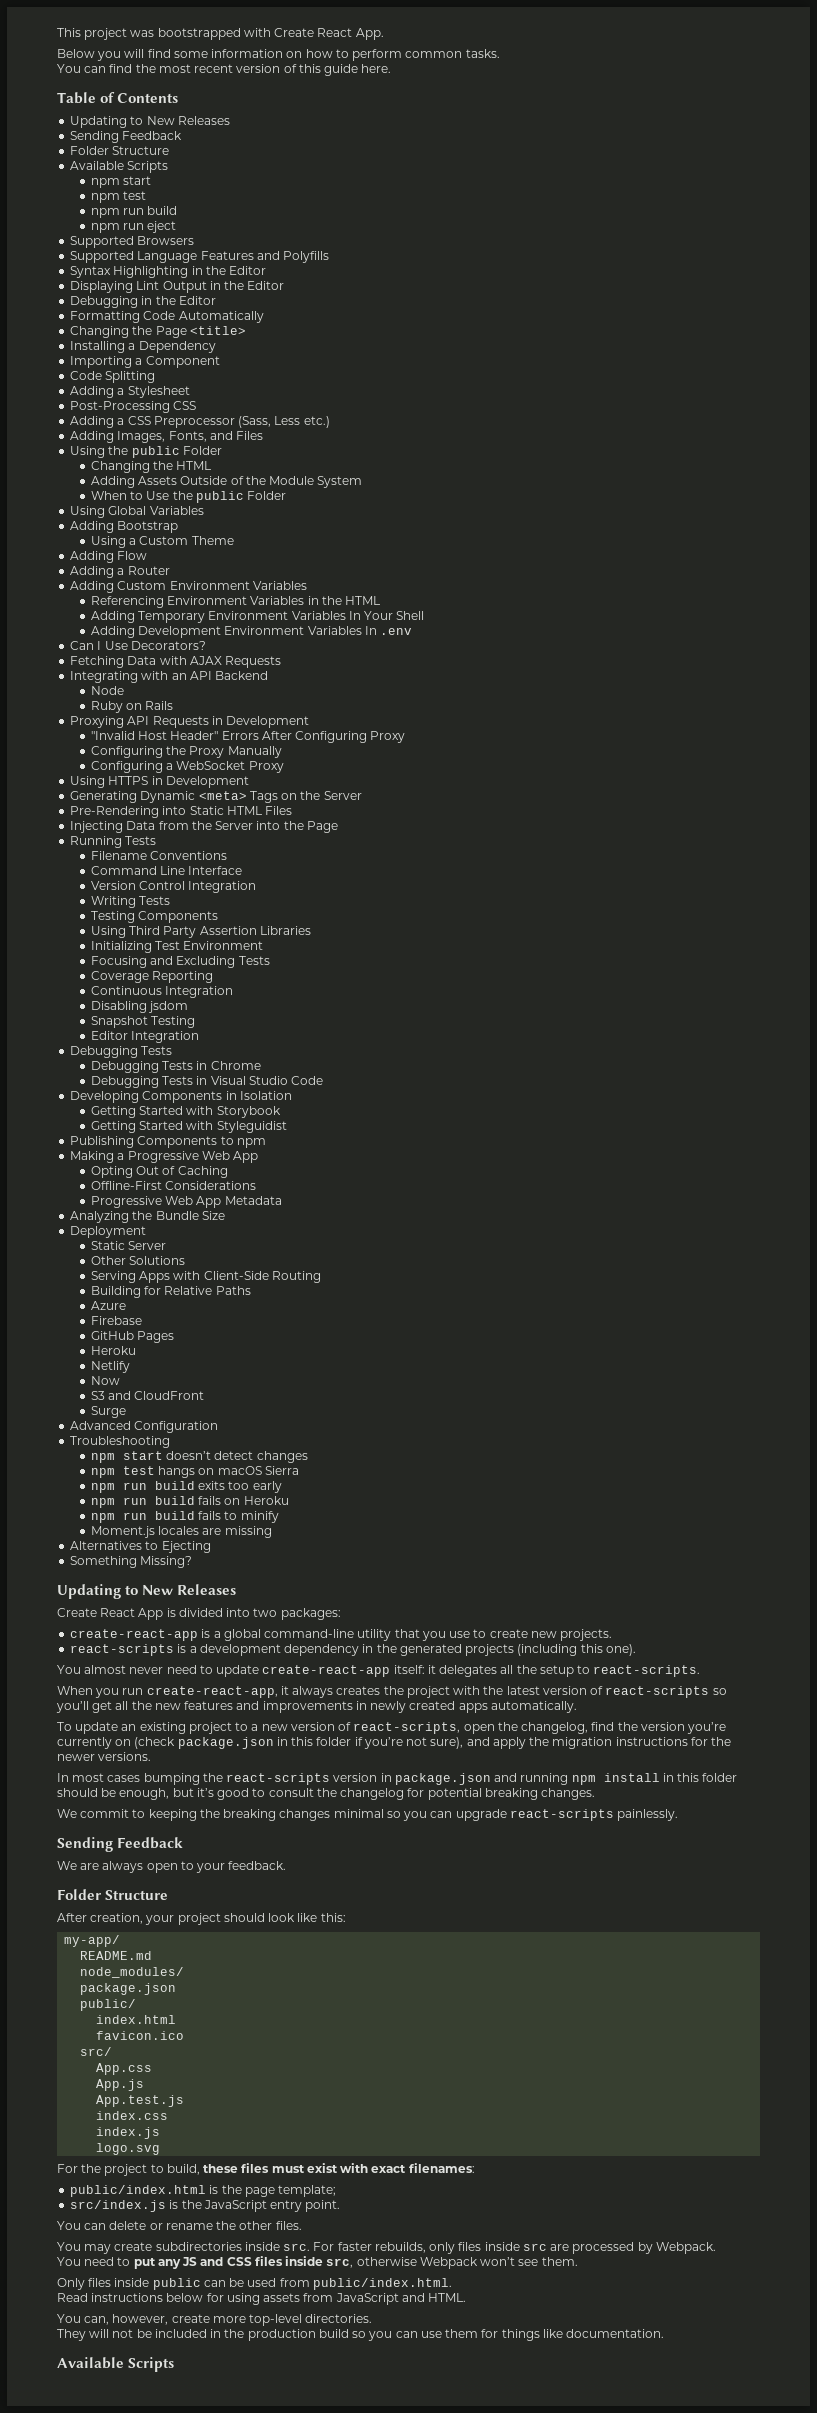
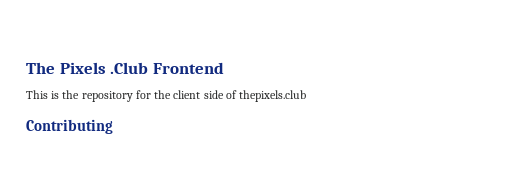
[57,28,384,40] [57,49,500,61] [57,64,392,76] [57,92,179,104] [70,116,230,128] [70,131,183,143] [70,146,170,155] [70,161,169,173] [90,176,152,188] [90,191,147,203] [90,206,178,218] [90,221,177,233] [70,236,195,248] [70,251,330,263] [70,266,267,278] [70,281,285,293] [70,296,216,308] [70,311,264,323] [70,326,246,338] [70,341,216,353] [70,356,220,368] [70,371,156,383] [70,386,190,398] [70,401,197,413] [70,416,330,428] [70,431,264,443] [70,446,222,458] [90,461,212,473] [90,476,363,488] [90,491,287,503] [70,506,204,518] [70,521,179,533] [90,536,234,548] [70,551,148,563] [70,566,170,578] [70,581,307,593] [90,596,381,608] [90,611,425,623] [90,626,413,638] [70,641,206,650] [70,656,282,668] [70,671,269,683] [90,686,124,695] [90,701,174,713] [70,716,310,728] [90,731,406,743] [90,746,282,758] [90,761,284,773] [70,776,249,788] [70,791,362,803] [70,806,293,818] [70,821,338,833] [70,836,157,848] [90,851,228,860] [90,866,243,875] [90,881,257,893] [90,896,171,908] [90,911,219,923] [90,926,311,938] [90,941,264,953] [90,956,270,968] [90,971,214,983] [90,986,234,998] [90,1001,189,1013] [90,1016,196,1028] [90,1031,200,1043] [70,1046,173,1058] [90,1061,261,1073] [90,1076,324,1088] [70,1091,292,1103] [90,1106,281,1118] [90,1121,287,1133] [70,1136,266,1148] [70,1151,259,1163] [90,1166,228,1178] [90,1181,257,1190] [90,1196,282,1208] [70,1211,225,1223] [70,1226,147,1238] [90,1241,167,1250] [90,1256,186,1265] [90,1271,321,1283] [90,1286,251,1298] [90,1301,126,1310] [90,1316,142,1325] [90,1331,175,1343] [90,1346,136,1355] [90,1361,130,1373] [90,1376,120,1385] [90,1391,205,1400] [90,1406,126,1418] [70,1421,219,1433] [70,1436,171,1448] [90,1451,308,1463] [90,1466,299,1478] [90,1481,282,1493] [90,1496,289,1508] [90,1511,279,1523] [90,1526,272,1538] [70,1541,211,1553] [70,1556,193,1568] [57,1584,237,1599] [57,1608,341,1620] [70,1629,613,1641] [70,1644,636,1656] [57,1665,701,1677] [57,1686,727,1698] [56,1701,577,1713] [57,1722,727,1734] [57,1737,732,1749] [57,1752,152,1761] [57,1773,738,1785] [57,1788,596,1800] [57,1809,679,1821] [57,1837,184,1852] [57,1861,287,1873] [57,1889,169,1900] [57,1913,346,1925] [64,1935,121,1947] [80,1951,153,1960] [80,1967,185,1978] [80,1983,177,1995] [80,1999,137,2011] [96,2015,177,2024] [96,2031,185,2040] [80,2047,113,2056] [96,2063,153,2075] [96,2079,145,2091] [96,2095,185,2107] [96,2111,169,2120] [96,2127,161,2139] [96,2143,161,2155] [57,2163,475,2176] [70,2185,337,2197] [70,2200,341,2212] [57,2221,302,2230] [57,2242,716,2254] [57,2256,578,2269] [57,2278,452,2290] [57,2293,467,2305] [57,2314,373,2326] [57,2329,665,2341] [57,2357,175,2372] This project was bootstrapped with Create React App. // Below you will find some information on how to perform common tasks. // You can find the most recent version of this guide here. // Table of Contents // Updating to New Releases // Sending Feedback // Folder Structure // Available Scripts // npm start // npm test // npm run build // npm run eject // Supported Browsers // Supported Language Features and Polyfills // Syntax Highlighting in the Editor // Displaying Lint Output in the Editor // Debugging in the Editor // Formatting Code Automatically // Changing the Page <title> // Installing a Dependency // Importing a Component // Code Splitting // Adding a Stylesheet // Post-Processing CSS // Adding a CSS Preprocessor (Sass, Less etc.) // Adding Images, Fonts, and Files // Using the public Folder // Changing the HTML // Adding Assets Outside of the Module System // When to Use the public Folder // Using Global Variables // Adding Bootstrap // Using a Custom Theme // Adding Flow // Adding a Router // Adding Custom Environment Variables // Referencing Environment Variables in the HTML // Adding Temporary Environment Variables In Your Shell // Adding Development Environment Variables In .env // Can I Use Decorators? // Fetching Data with AJAX Requests // Integrating with an API Backend // Node // Ruby on Rails // Proxying API Requests in Development // "Invalid Host Header" Errors After Configuring Proxy // Configuring the Proxy Manually // Configuring a WebSocket Proxy // Using HTTPS in Development // Generating Dynamic <meta> Tags on the Server // Pre-Rendering into Static HTML Files // Injecting Data from the Server into the Page // Running Tests // Filename Conventions // Command Line Interface // Version Control Integration // Writing Tests // Testing Components // Using Third Party Assertion Libraries // Initializing Test Environment // Focusing and Excluding Tests // Coverage Reporting // Continuous Integration // Disabling jsdom // Snapshot Testing // Editor Integration // Debugging Tests // Debugging Tests in Chrome // Debugging Tests in Visual Studio Code // Developing Components in Isolation // Getting Started with Storybook // Getting Started with Styleguidist // Publishing Components to npm // Making a Progressive Web App // Opting Out of Caching // Offline-First Considerations // Progressive Web App Metadata // Analyzing the Bundle Size // Deployment // Static Server // Other Solutions // Serving Apps with Client-Side Routing // Building for Relative Paths // Azure // Firebase // GitHub Pages // Heroku // Netlify // Now // S3 and CloudFront // Surge // Advanced Configuration // Troubleshooting // npm start doesn’t detect changes // npm test hangs on macOS Sierra // npm run build exits too early // npm run build fails on Heroku // npm run build fails to minify // Moment.js locales are missing // Alternatives to Ejecting // Something Missing? // Updating to New Releases // Create React App is divided into two packages: // create-react-app is a global command-line utility that you use to create new projects. // react-scripts is a development dependency in the generated projects (including this one). // You almost never need to update create-react-app itself: it delegates all the setup to react-scripts. // When you run create-react-app, it always creates the project with the latest version of react-scripts so you’ll get all the new features and improvements in newly created apps automatically. // To update an existing project to a new version of react-scripts, open the changelog, find the version you’re currently on (check package.json in this folder if you’re not sure), and apply the migration instructions for the newer versions. // In most cases bumping the react-scripts version in package.json and running npm install in this folder should be enough, but it’s good to consult the changelog for potential breaking changes. // We commit to keeping the breaking changes minimal so you can upgrade react-scripts painlessly. // Sending Feedback // We are always open to your feedback. // Folder Structure // After creation, your project should look like this: // my-app/ // README.md // node_modules/ // package.json // public/ // index.html // favicon.ico // src/ // App.css // App.js // App.test.js // index.css // index.js // logo.svg // For the project to build, these files must exist with exact filenames: // public/index.html is the page template; // src/index.js is the JavaScript entry point. // You can delete or rename the other files. // You may create subdirectories inside src. For faster rebuilds, only files inside src are processed by Webpack. // You need to put any JS and CSS files inside src, otherwise Webpack won’t see them. // Only files inside public can be used from public/index.html. // Read instructions below for using assets from JavaScript and HTML. // You can, however, create more top-level directories. // They will not be included in the production build so you can use them for things like documentation. // Available Scripts -> [26,62,224,74] [26,90,307,102] [26,119,113,134] The Pixels .Club Frontend // This is the repository for the client side of thepixels.club // Contributing

